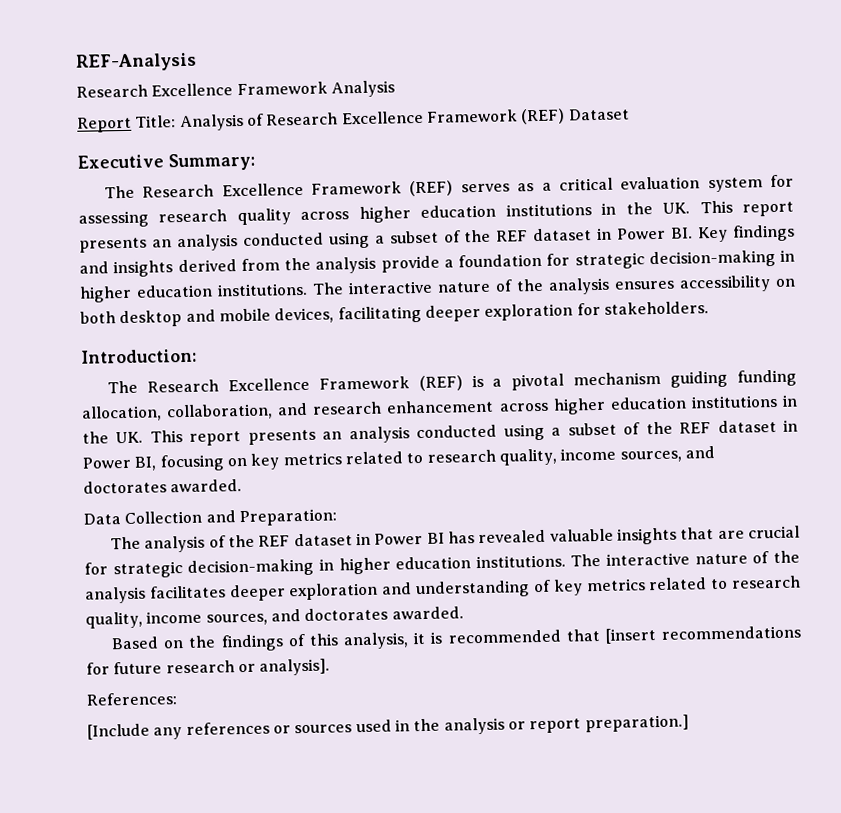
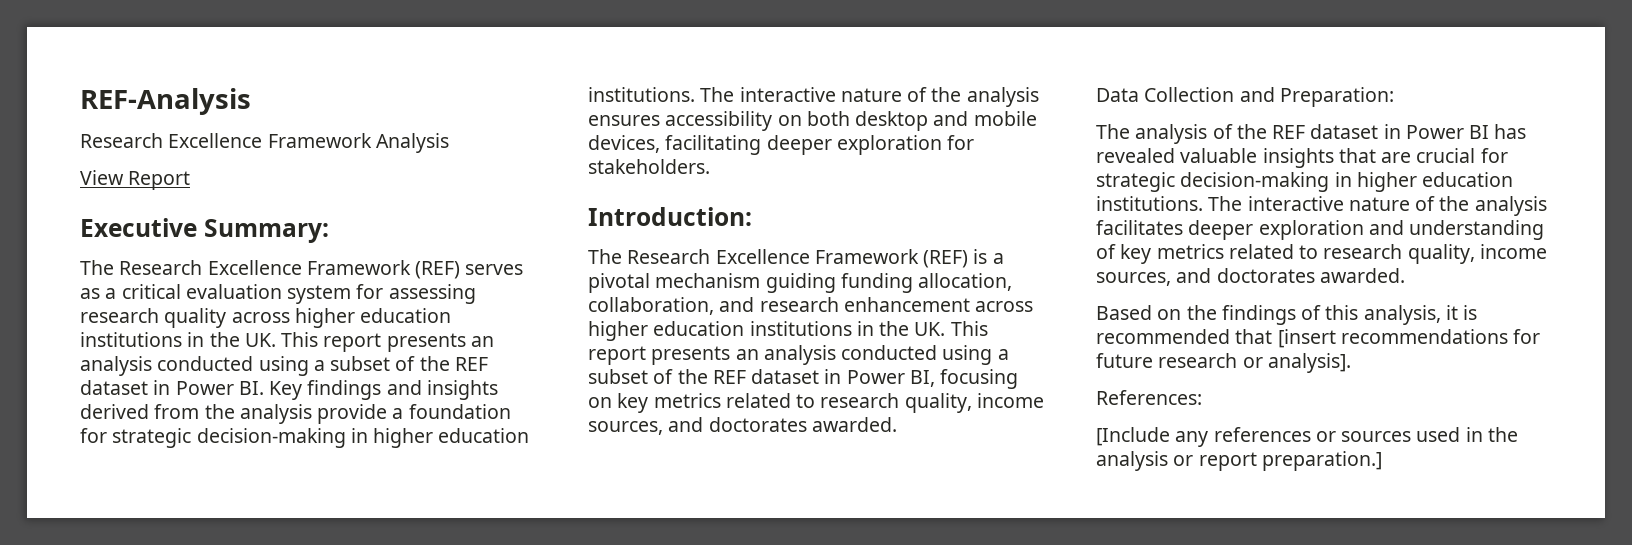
(395, 89) none -> [80,170,124,185] View
[135,108,630,132] Title: Analysis of Research Excellence Framework (REF) Dataset -> (191, 180) none

